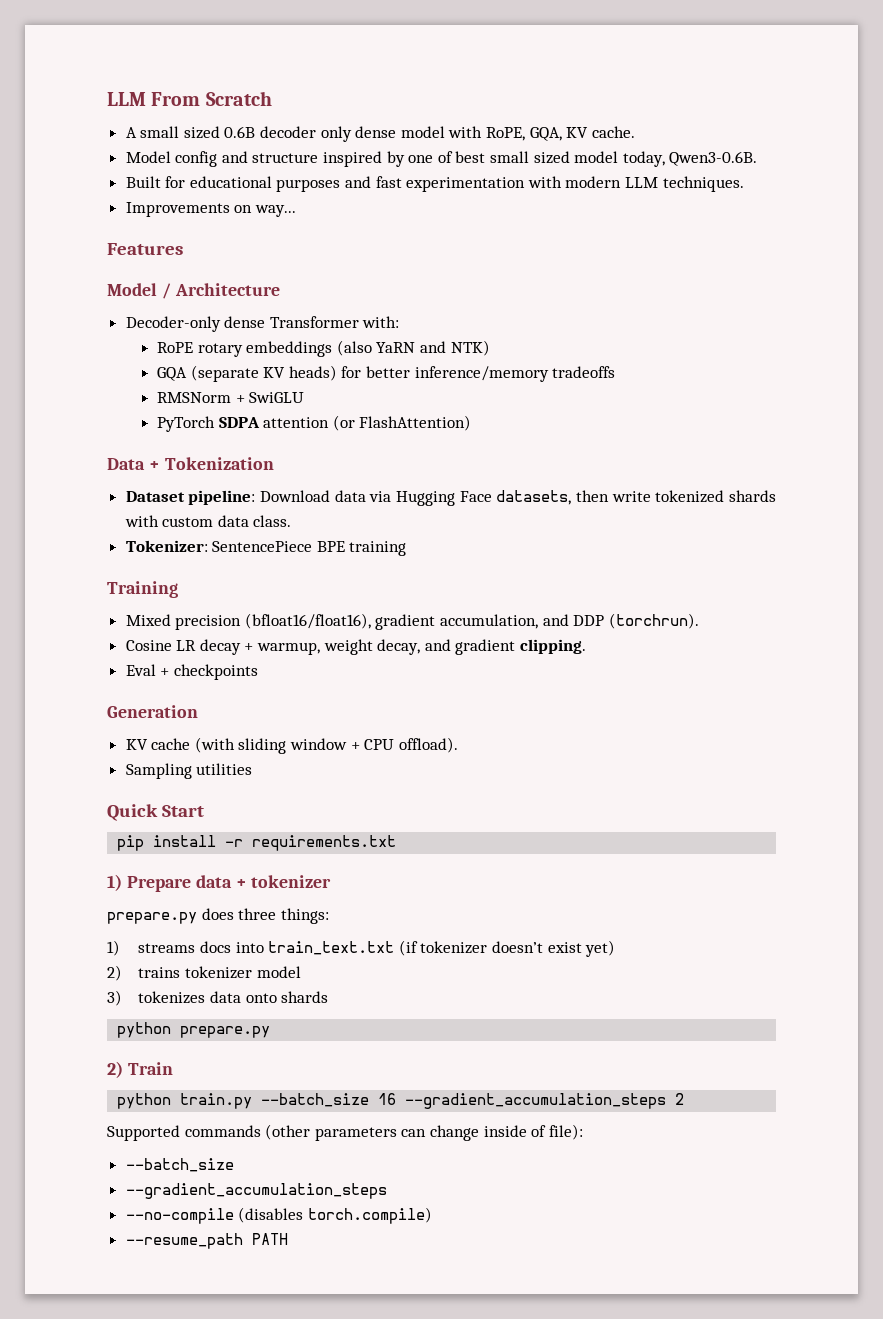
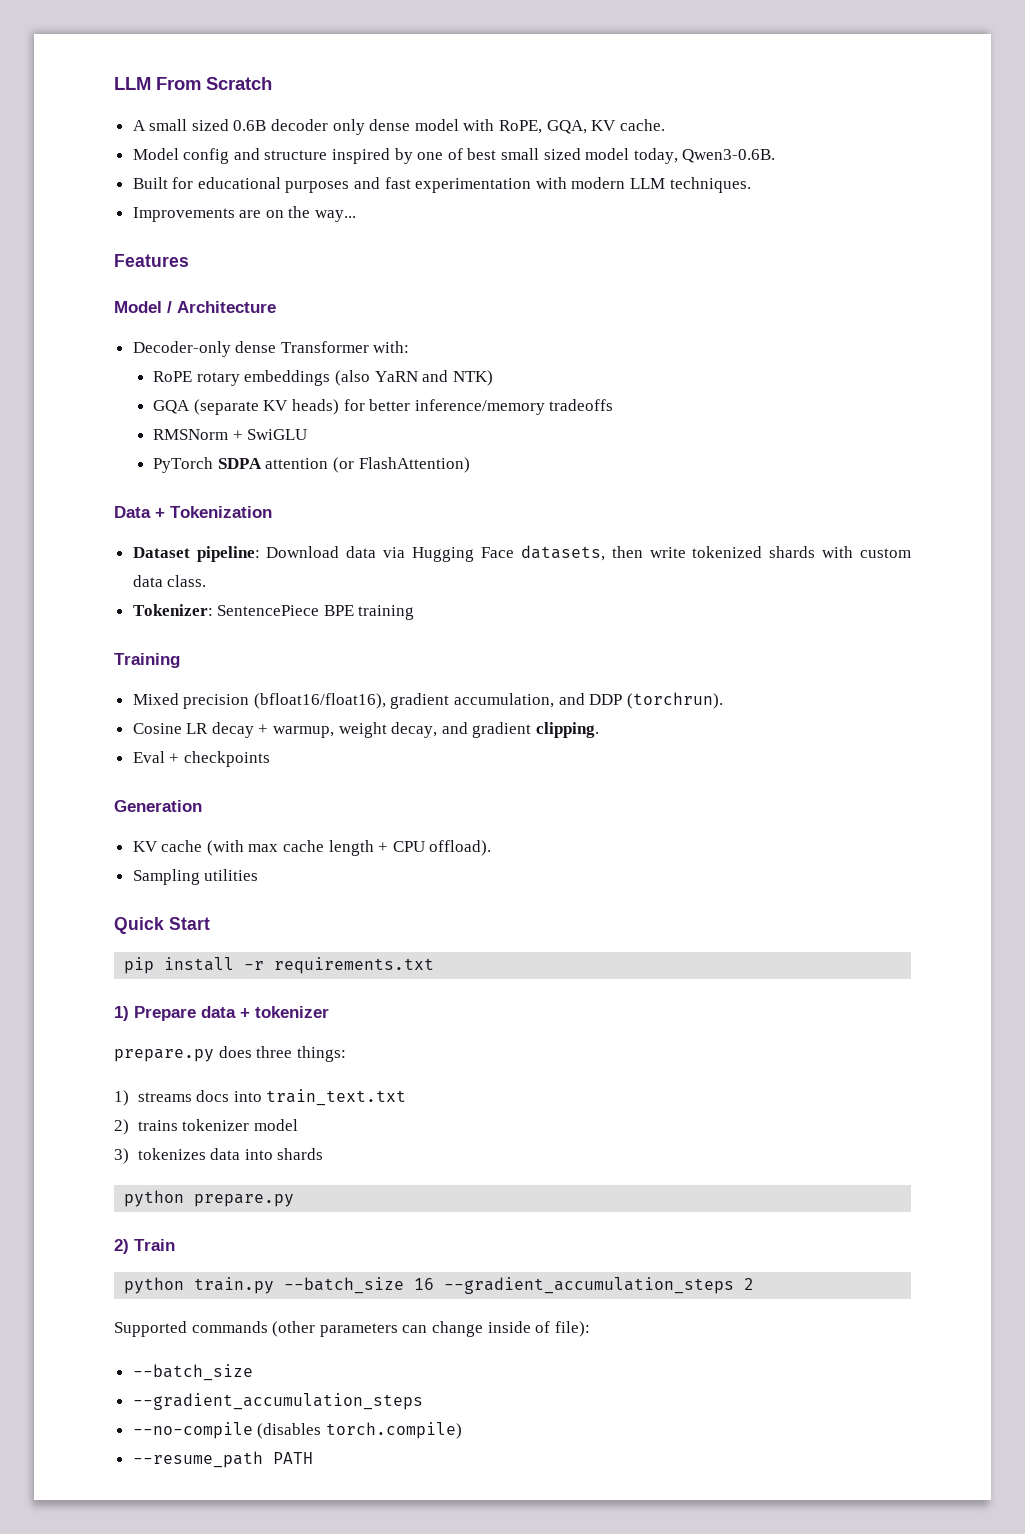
[234,205,253,213] on -> [239,206,311,218] are on the
[238,738,348,754] sliding window -> [248,840,374,856] max cache length
[398,940,616,957] (if tokenizer doesn’t exist yet) -> (407, 1097) none
[245,993,277,1003] onto -> [244,1149,273,1160] into

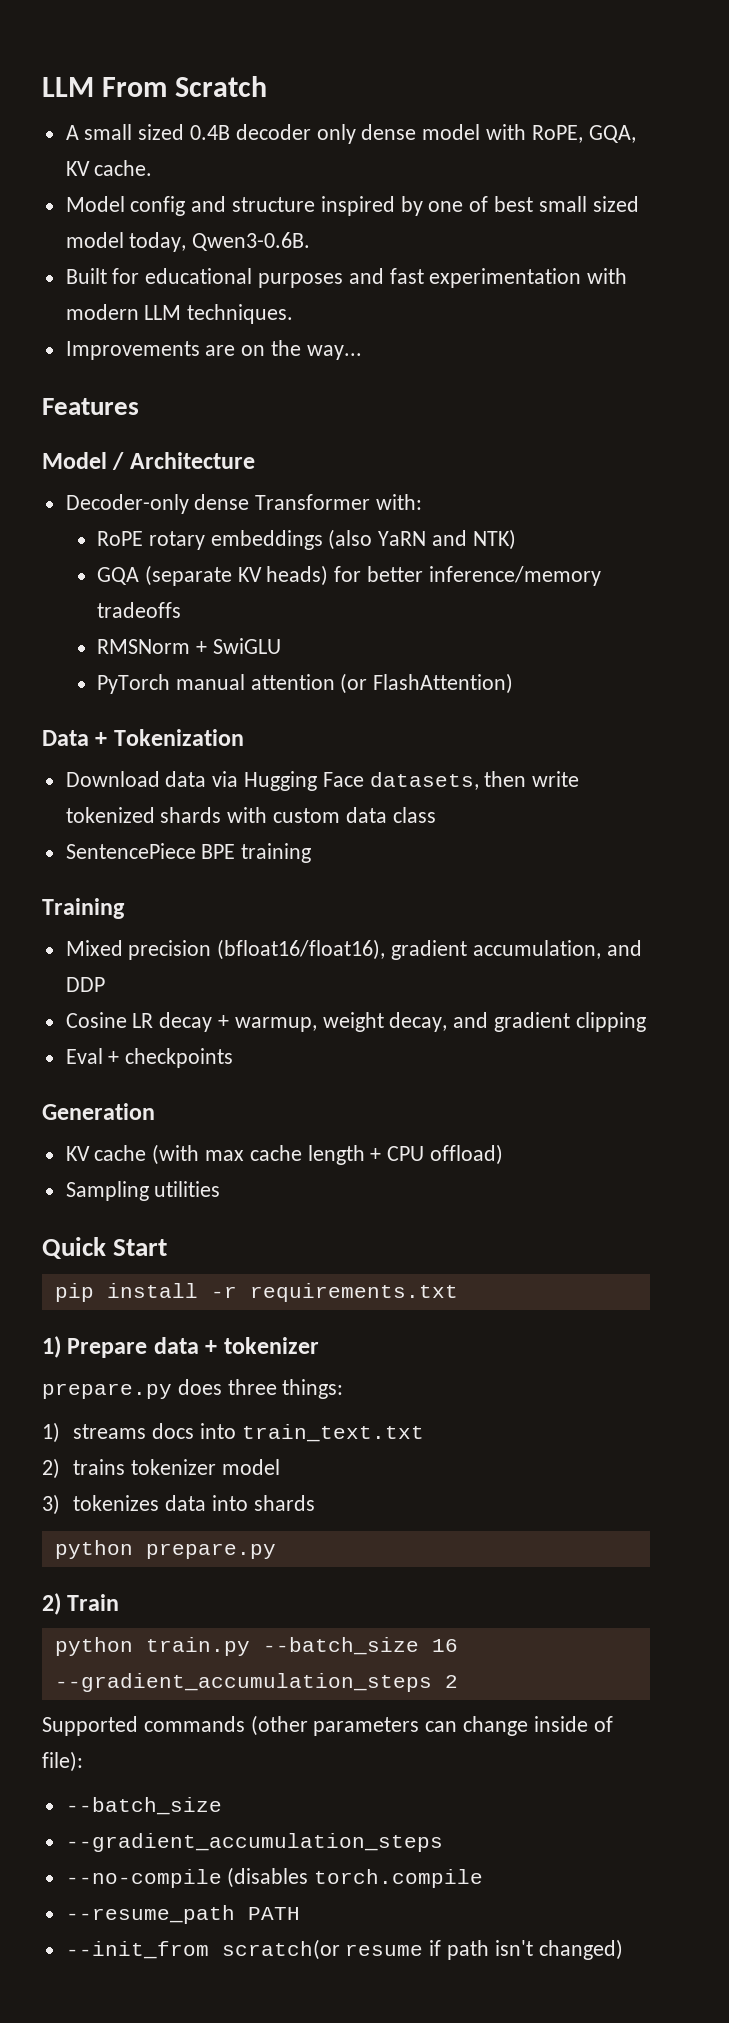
[233,120,267,131] 0.6B -> [190,125,231,140] 0.4B
[217,458,262,469] SDPA -> [175,674,245,690] manual
[132,546,260,562] Dataset pipeline: -> (244, 737) none
[167,575,207,587] [132,604,213,616] class. // Tokenizer: -> [392,807,436,823] class //
[626,692,723,709] (torchrun). -> (105, 984) none
[536,722,600,738] clipping. -> [575,1012,646,1032] clipping
[429,840,492,856] offload). -> [430,1144,504,1165] offload)
[325,1422,462,1439] torch.compile) -> [314,1869,484,1888] torch.compile
(313, 1458) none -> [65,1939,623,1960] // --init_from scratch(or resume if path isn't changed)

